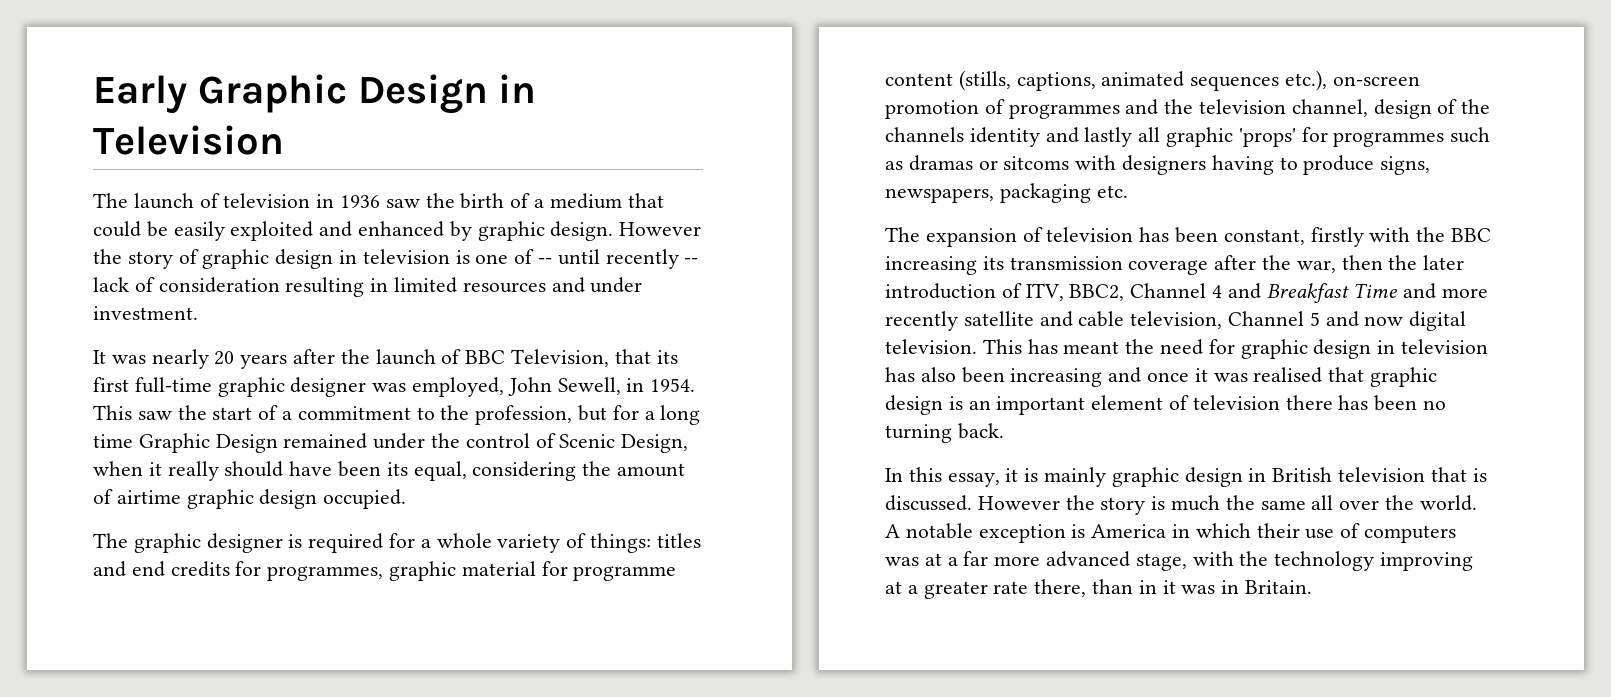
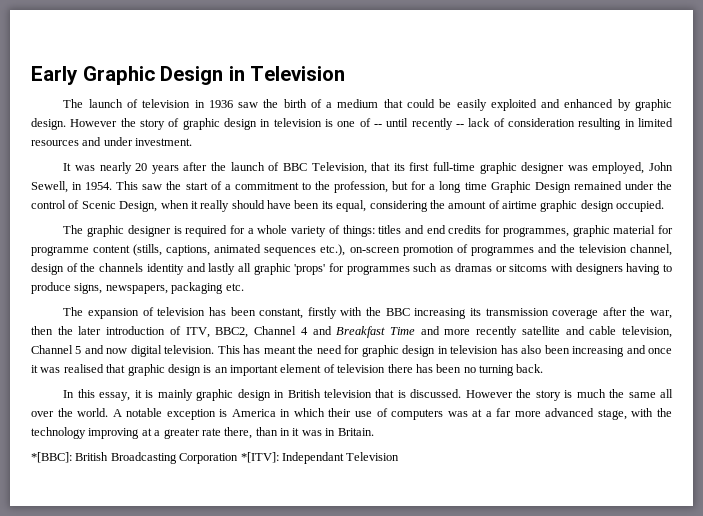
(1313, 587) none -> [31,452,400,464] // *[BBC]: British Broadcasting Corporation *[ITV]: Independant Television

